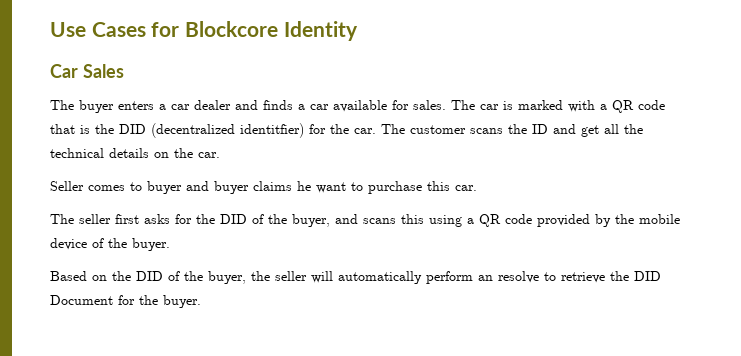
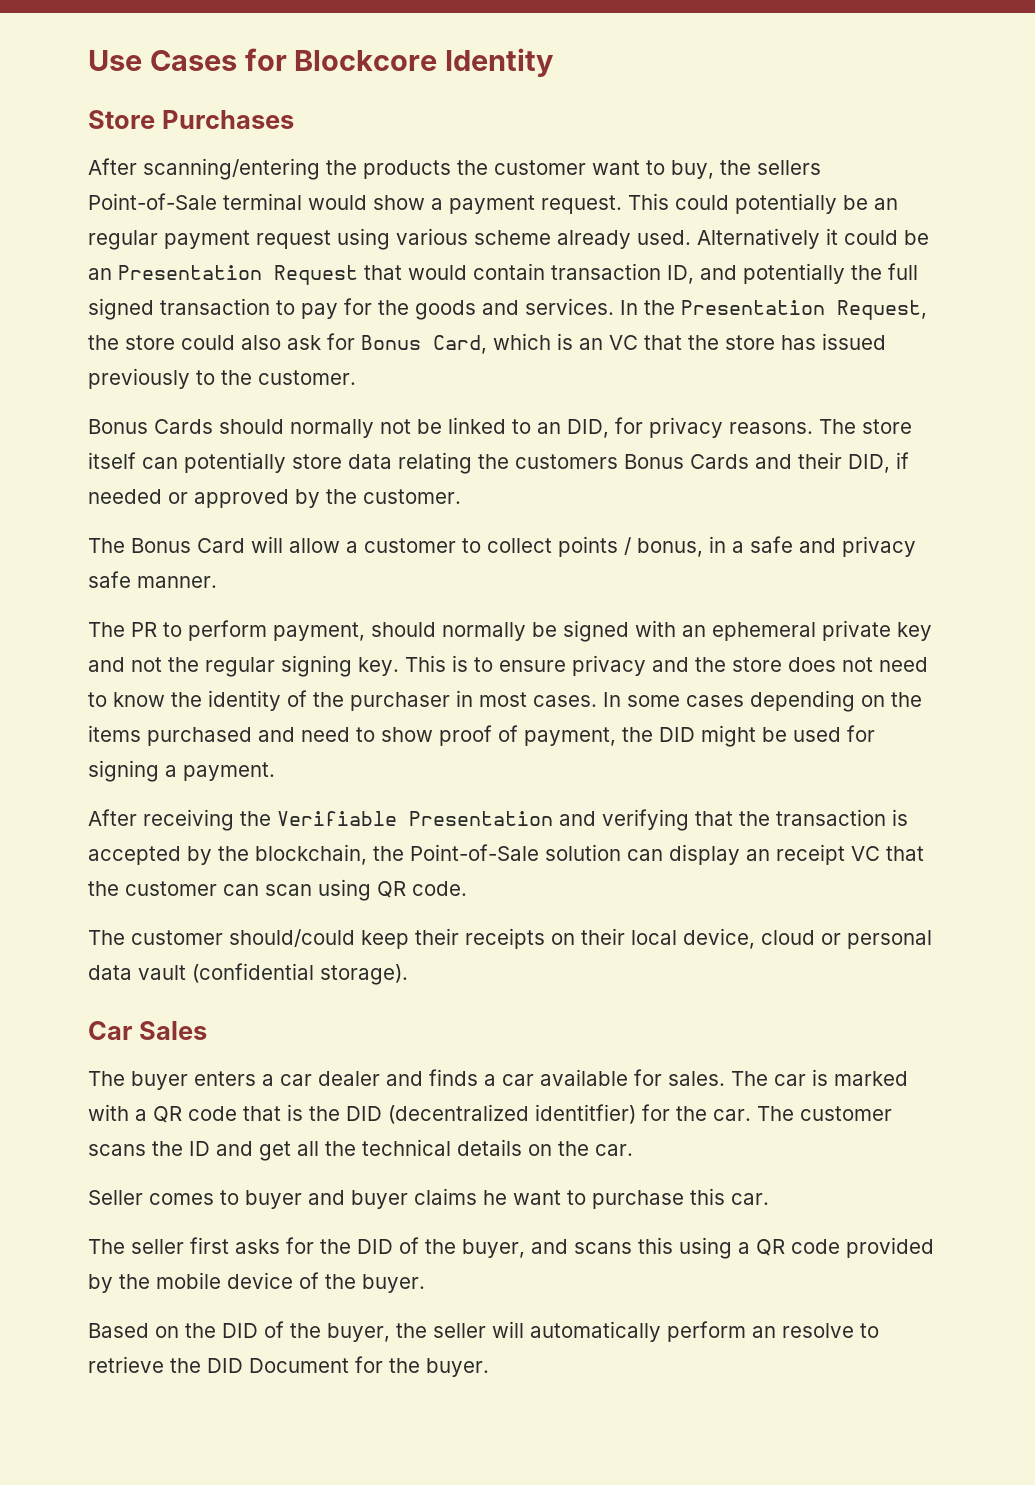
(358, 31) none -> [88,110,294,129] [88,158,821,180] [88,193,898,214] [88,228,929,250] [88,263,918,285] [88,298,927,320] [88,333,886,354] [88,368,356,389] [88,417,912,438] [88,452,909,474] [88,489,461,508] [88,536,916,557] [88,571,217,588] [88,620,932,642] [88,655,928,677] [88,690,922,712] [88,725,875,747] [88,760,275,782] [88,809,908,831] [88,844,924,865] [88,879,467,901] [88,928,932,949] [88,963,408,985] // Store Purchases // After scanning/entering the products the customer want to buy, the sellers Point-of-Sale terminal would show a payment request. This could potentially be an regular payment request using various scheme already used. Alternatively it could be an Presentation Request that would contain transaction ID, and potentially the full signed transaction to pay for the goods and services. In the Presentation Request, the store could also ask for Bonus Card, which is an VC that the store has issued previously to the customer. // Bonus Cards should normally not be linked to an DID, for privacy reasons. The store itself can potentially store data relating the customers Bonus Cards and their DID, if needed or approved by the customer. // The Bonus Card will allow a customer to collect points / bonus, in a safe and privacy safe manner. // The PR to perform payment, should normally be signed with an ephemeral private key and not the regular signing key. This is to ensure privacy and the store does not need to know the identity of the purchaser in most cases. In some cases depending on the items purchased and need to show proof of payment, the DID might be used for signing a payment. // After receiving the Verifiable Presentation and verifying that the transaction is accepted by the blockchain, the Point-of-Sale solution can display an receipt VC that the customer can scan using QR code. // The customer should/could keep their receipts on their local device, cloud or personal data vault (confidential storage).

